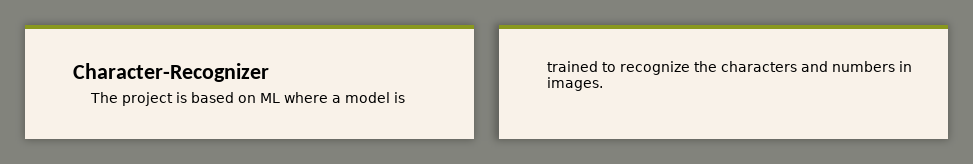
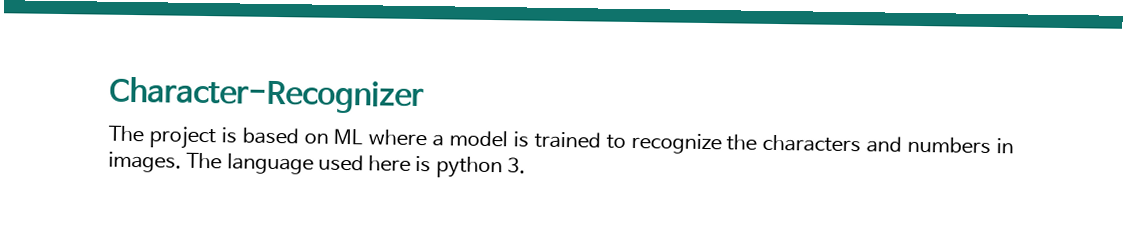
(603, 84) none -> [186,152,526,179] The language used here is python 3.

